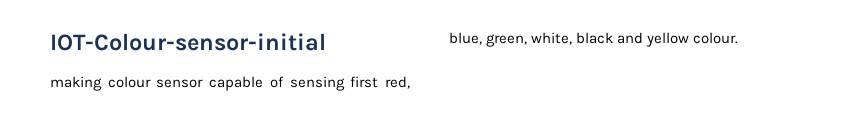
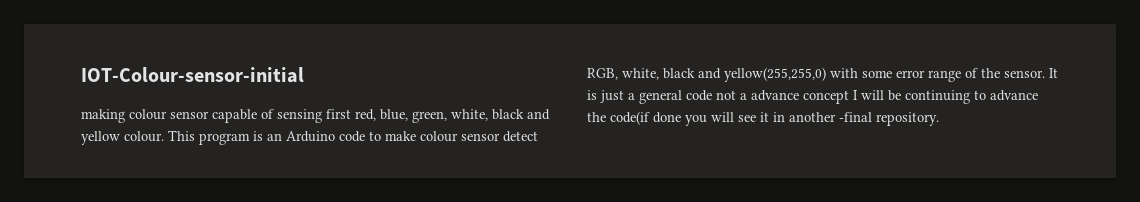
(739, 38) none -> [168,130,538,145] [587,67,1058,82] [587,90,1038,104] [587,111,939,126] This program is an Arduino code to make colour sensor detect RGB, white, black and yellow(255,255,0) with some error range of the sensor. It is just a general code not a advance concept I will be continuing to advance the code(if done you will see it in another -final repository.

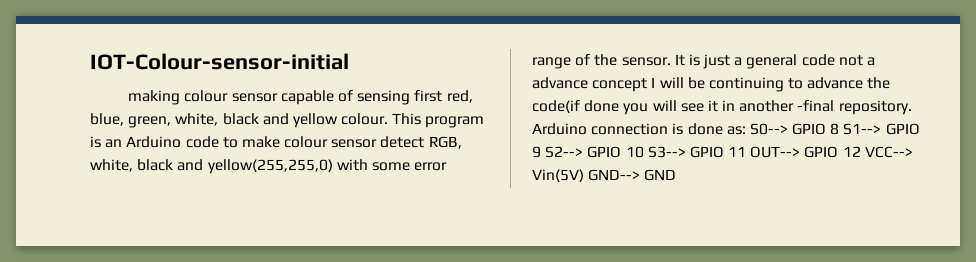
(939, 119) none -> [532,123,920,135] [532,146,913,158] [532,169,677,182] Arduino connection is done as: S0--> GPIO 8 S1--> GPIO 9 S2--> GPIO 10 S3--> GPIO 11 OUT--> GPIO 12 VCC--> Vin(5V) GND--> GND

